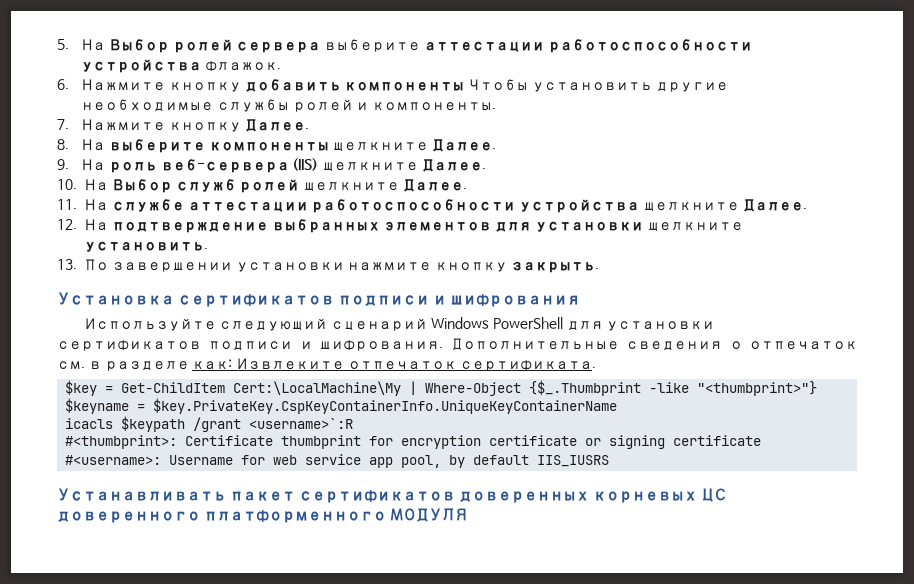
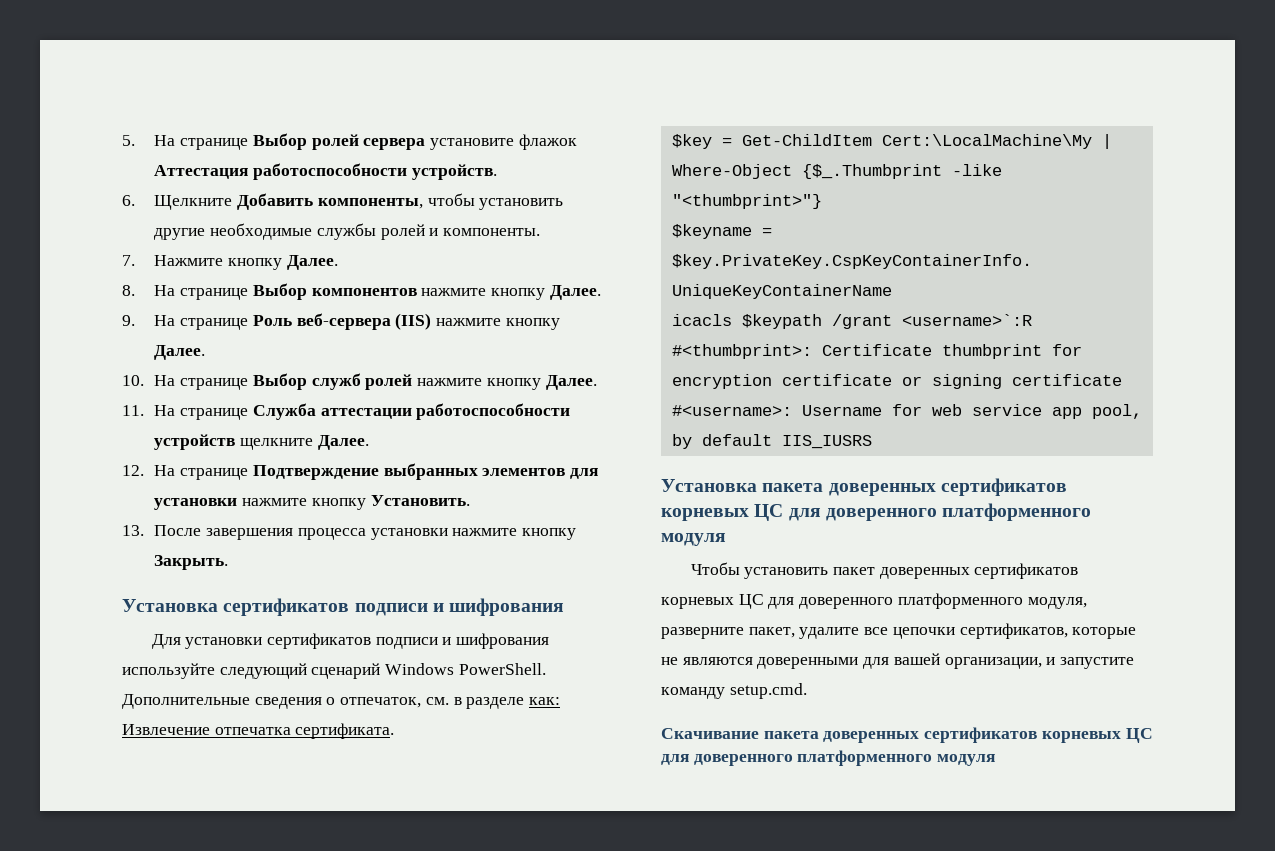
(106, 45) none -> [180,138,249,150] странице
[324,39,752,53] [81,59,281,73] [57,79,529,92] выберите аттестации работоспособности устройства флажок. // 6. Нажмите кнопку добавить компоненты Чтобы -> [430,134,577,150] [154,163,497,180] [122,193,475,210] установите флажок Аттестация работоспособности устройств. // 6. Щелкните Добавить компоненты, чтобы
[108,139,497,153] [57,158,487,173] [57,179,467,193] [57,199,807,213] [57,219,743,233] [84,241,208,252] [57,259,599,273] выберите компоненты щелкните Далее. // 9. На роль веб-сервера (IIS) щелкните Далее. // 10. На Выбор служб ролей щелкните Далее. // 11. На службе аттестации работоспособности устройства щелкните Далее. // 12. На подтверждение выбранных элементов для установки щелкните установить. // 13. По завершении установки нажмите кнопку закрыть. -> [180,283,601,300] [122,313,560,330] [154,345,206,360] [122,373,597,390] [122,403,571,420] [154,434,369,450] [122,463,599,480] [154,495,470,510] [122,525,577,540] [154,555,229,570] странице Выбор компонентов нажмите кнопку Далее. // 9. На странице Роль веб-сервера (IIS) нажмите кнопку Далее. // 10. На странице Выбор служб ролей нажмите кнопку Далее. // 11. На странице Служба аттестации работоспособности устройств щелкните Далее. // 12. На странице Подтверждение выбранных элементов для установки нажмите кнопку Установить. // 13. После завершения процесса установки нажмите кнопку Закрыть.
[83,317,715,331] [57,340,444,351] Используйте следующий сценарий Windows PowerShell для установки сертификатов подписи и шифрования. -> [151,633,550,649] [122,663,546,679] Для установки сертификатов подписи и шифрования используйте следующий сценарий Windows PowerShell.
[749,341,858,350] отпечаток -> [340,697,422,708] отпечаток,
[236,358,456,370] Извлеките отпечаток -> [122,724,291,735] Извлечение отпечатка
[57,488,728,503] [57,508,469,523] Устанавливать пакет сертификатов доверенных корневых ЦС доверенного платформенного МОДУЛЯ -> [661,478,1067,496] [661,503,1092,521] [661,533,726,546] [690,562,1079,579] [661,593,1087,609] [661,623,1137,639] [661,653,1135,669] [661,683,807,699] [661,727,1153,743] [661,750,996,766] Установка пакета доверенных сертификатов корневых ЦС для доверенного платформенного модуля // Чтобы установить пакет доверенных сертификатов корневых ЦС для доверенного платформенного модуля, разверните пакет, удалите все цепочки сертификатов, которые не являются доверенными для вашей организации, и запустите команду setup.cmd. // Скачивание пакета доверенных сертификатов корневых ЦС для доверенного платформенного модуля

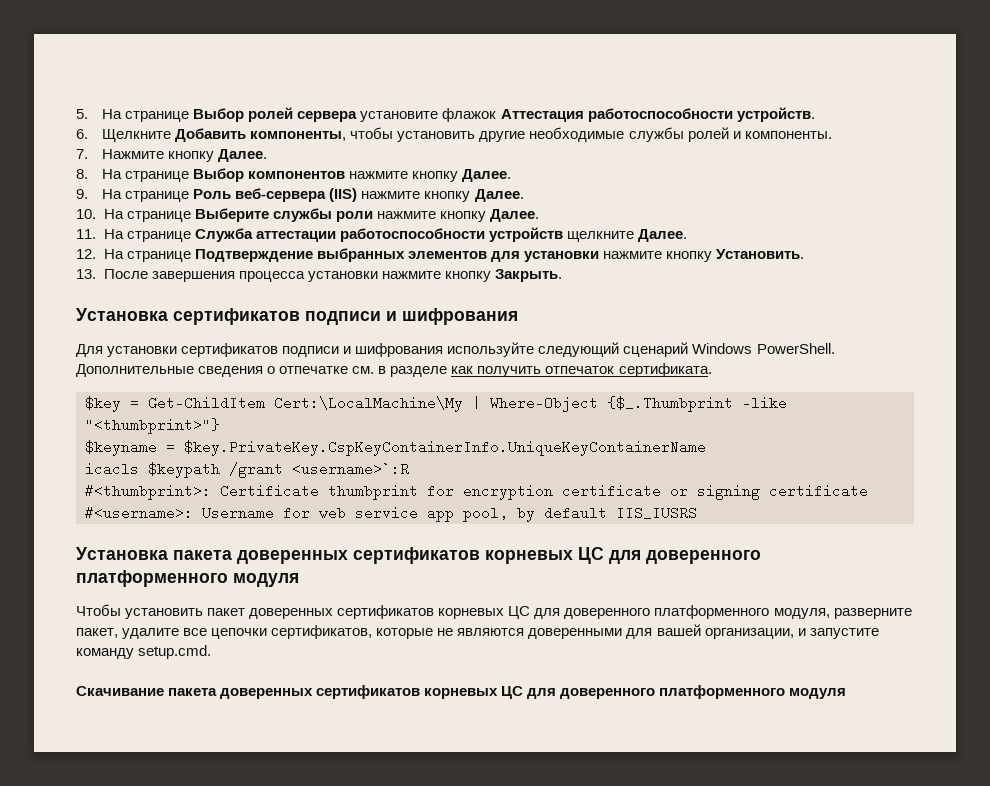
[252,373,413,390] Выбор служб ролей -> [194,208,373,222] Выберите службы роли
[340,697,422,708] отпечаток, -> [279,366,349,374] отпечатке
[529,697,561,705] [122,724,291,735] как: Извлечение отпечатка -> [451,366,615,377] как получить отпечаток

